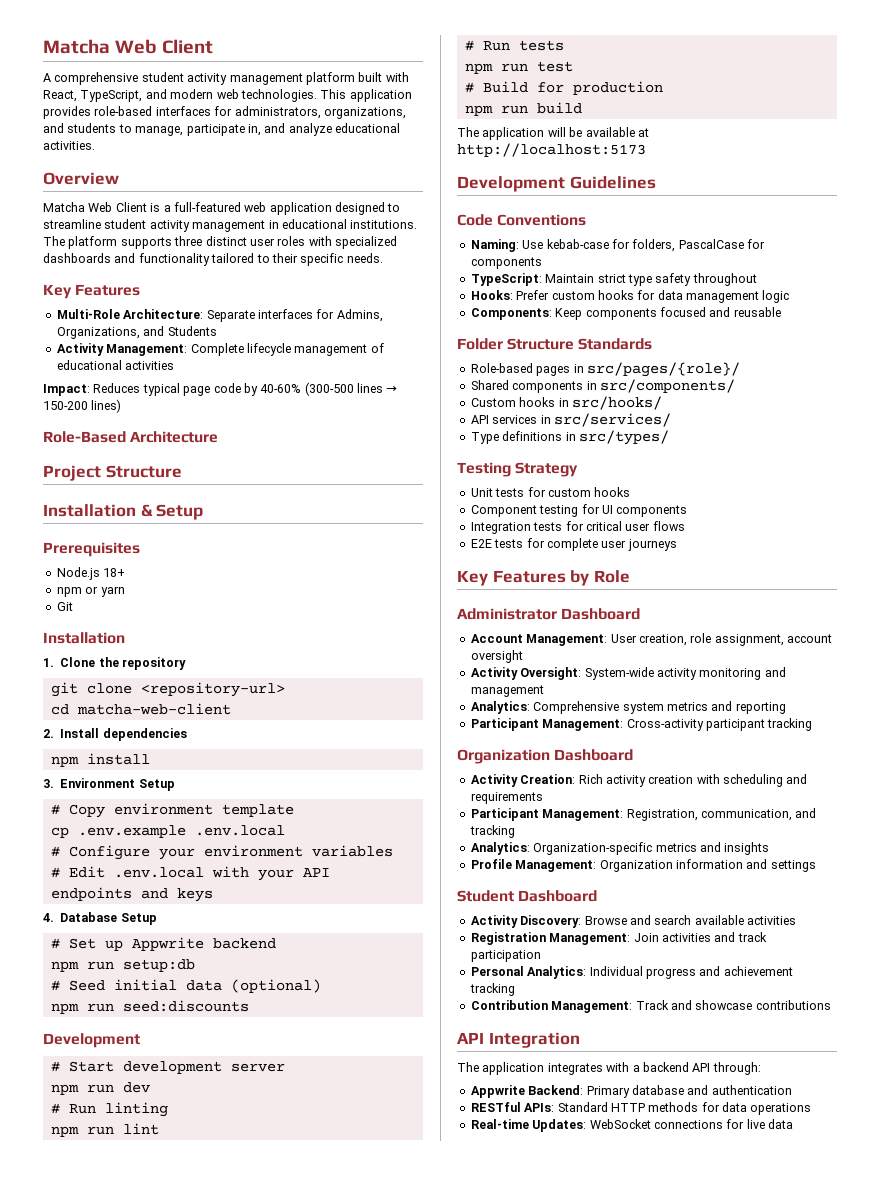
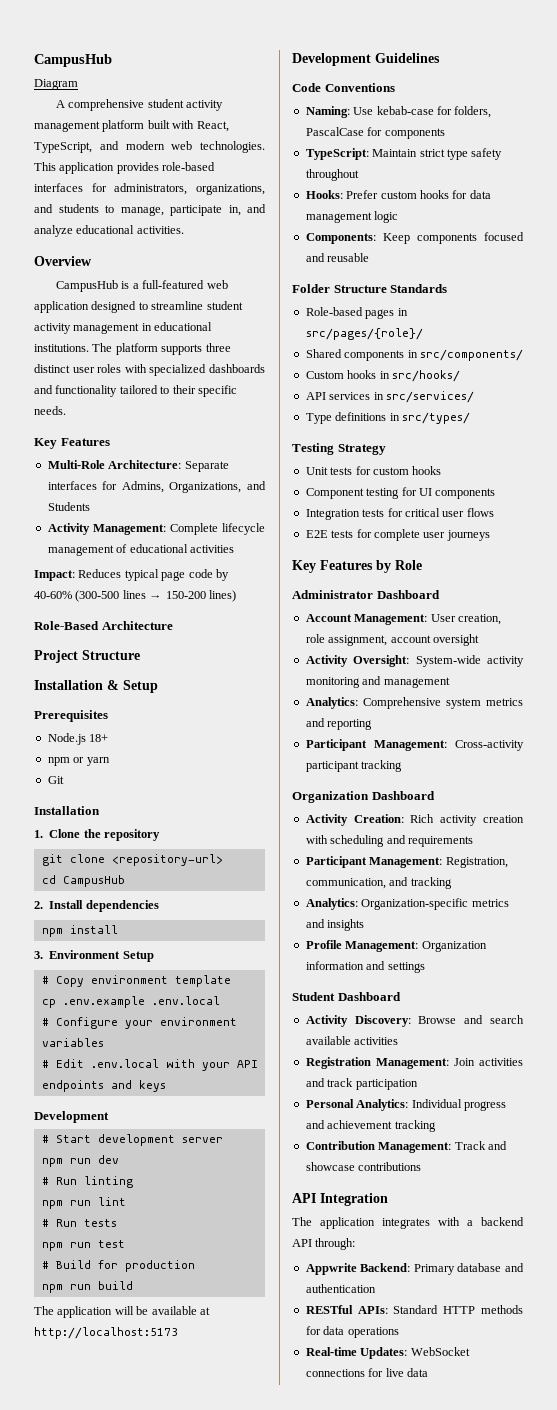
[43,39,214,54] Matcha Web Client -> [34,54,112,67] [34,79,78,90] CampusHub // Diagram
[43,202,147,212] Matcha Web Client -> [56,280,119,292] CampusHub
[76,703,231,715] matcha-web-client -> [62,875,125,887] CampusHub
[43,912,157,925] [50,937,276,951] [50,959,195,972] [50,979,321,993] [50,1000,249,1014] // 4. Database Setup // # Set up Appwrite backend // npm run setup:db // # Seed initial data (optional) // npm run seed:discounts -> (166, 1086) none

